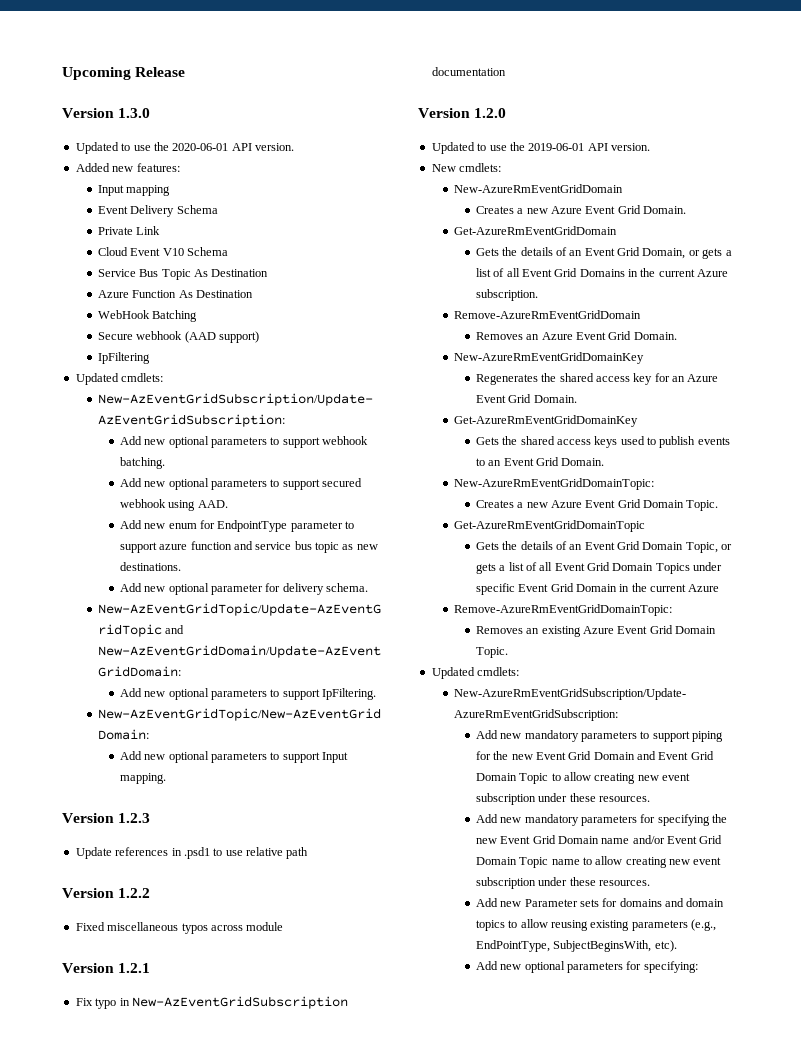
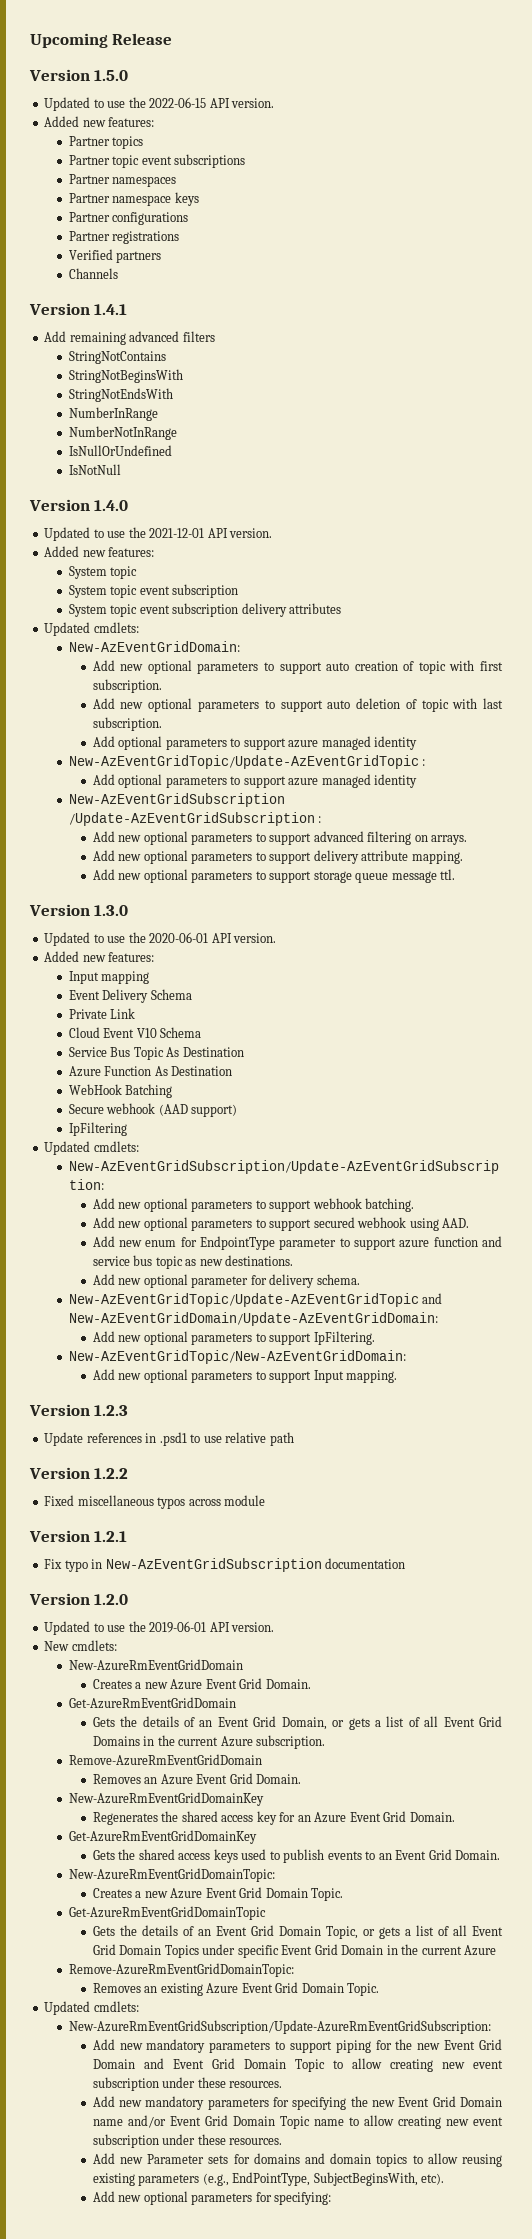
(186, 72) none -> [29,69,129,81] [44,97,275,111] [44,116,155,127] [68,136,144,149] [68,154,246,168] [68,174,177,187] [68,192,199,206] [68,212,189,225] [68,231,180,244] [68,249,162,263] [68,268,118,279] [29,303,128,315] [44,331,215,345] [68,351,166,364] [68,369,183,383] [68,388,173,402] [68,407,158,421] [68,426,177,440] [68,445,172,456] [68,464,121,475] [29,499,129,511] [44,527,273,541] [44,546,155,557] [68,566,138,579] [68,584,239,598] [68,603,342,617] [44,622,139,636] [68,641,240,652] [92,660,503,674] [92,679,162,693] [92,698,503,712] [92,717,162,731] [92,736,418,750] [68,755,426,769] [92,774,418,788] [68,793,285,807] [68,812,322,826] [92,831,468,845] [92,850,463,864] [92,869,456,883] // Version 1.5.0 // Updated to use the 2022-06-15 API version. // Added new features: // Partner topics // Partner topic event subscriptions // Partner namespaces // Partner namespace keys // Partner configurations // Partner registrations // Verified partners // Channels // Version 1.4.1 // Add remaining advanced filters // StringNotContains // StringNotBeginsWith // StringNotEndsWith // NumberInRange // NumberNotInRange // IsNullOrUndefined // IsNotNull // Version 1.4.0 // Updated to use the 2021-12-01 API version. // Added new features: // System topic // System topic event subscription // System topic event subscription delivery attributes // Updated cmdlets: // New-AzEventGridDomain: // Add new optional parameters to support auto creation of topic with first subscription. // Add new optional parameters to support auto deletion of topic with last subscription. // Add optional parameters to support azure managed identity // New-AzEventGridTopic/Update-AzEventGridTopic : // Add optional parameters to support azure managed identity // New-AzEventGridSubscription /Update-AzEventGridSubscription : // Add new optional parameters to support advanced filtering on arrays. // Add new optional parameters to support delivery attribute mapping. // Add new optional parameters to support storage queue message ttl.

